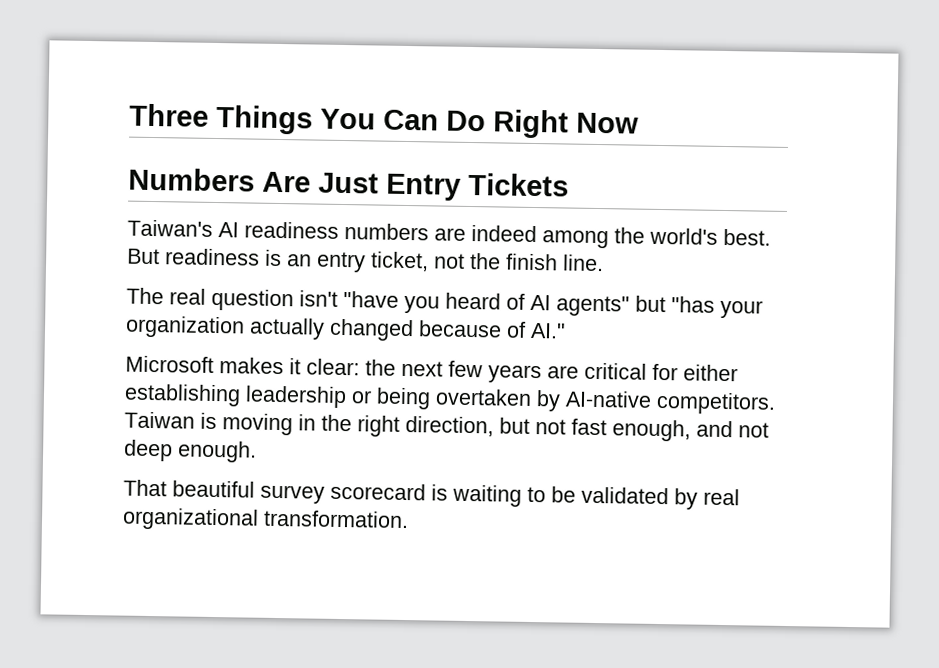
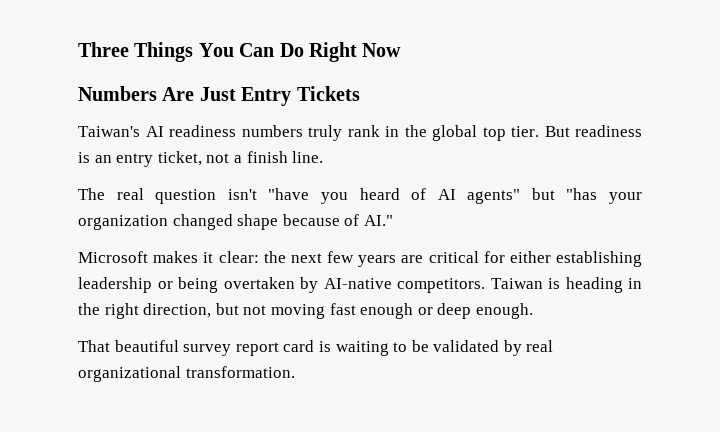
[434,225,771,249] are indeed among the world's best. -> [308,125,539,141] truly rank in the global top tier.
[470,253,501,270] the -> [233,155,242,163] a
[249,317,414,342] actually changed -> [172,214,279,230] changed shape
[222,413,293,436] moving -> [565,277,623,293] heading
[571,418,769,442] fast enough, and not -> [270,303,433,319] moving fast enough or
[330,482,426,501] scorecard -> [235,340,315,356] report card

